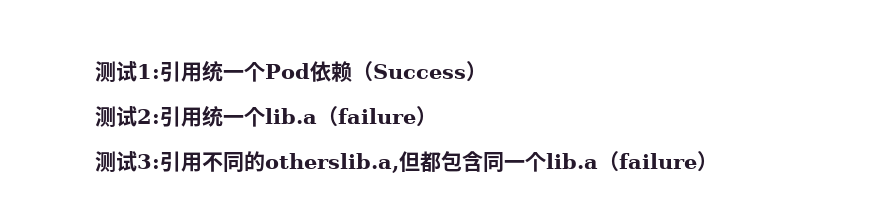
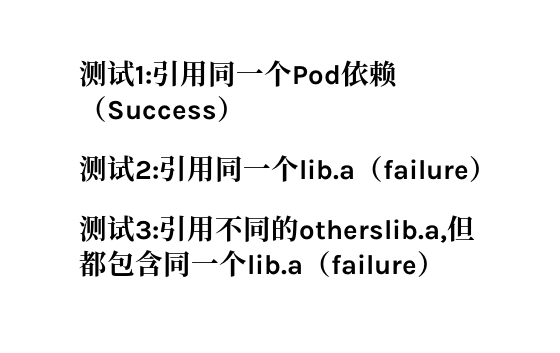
[202,60,223,82] 统 -> [208,61,236,87] 同
[202,105,223,127] 统 -> [215,156,243,182] 同

